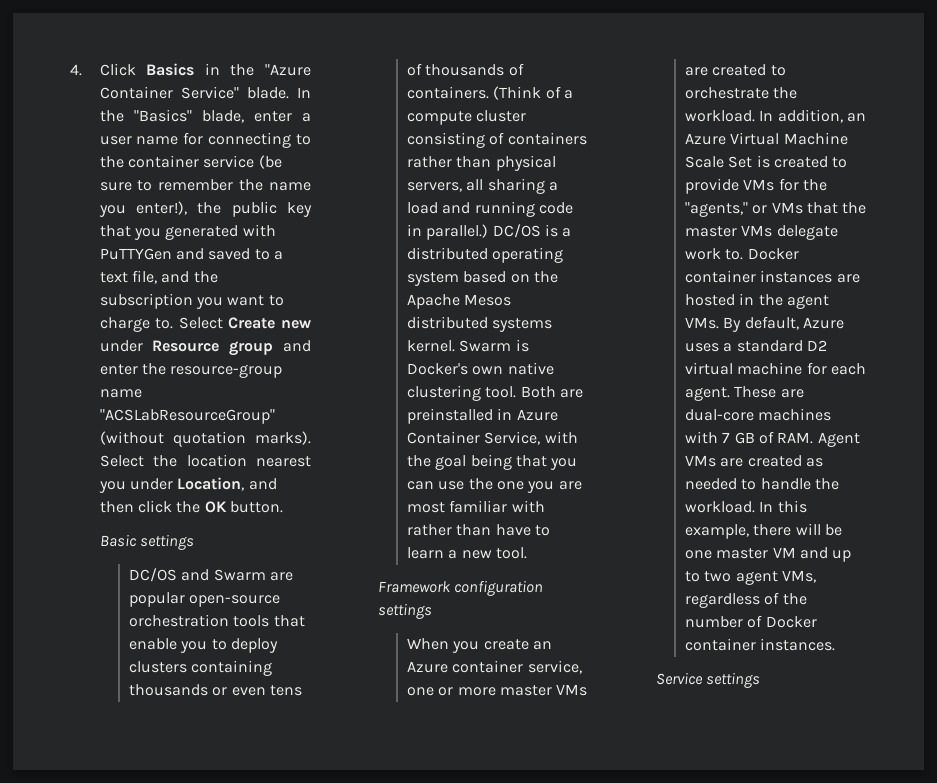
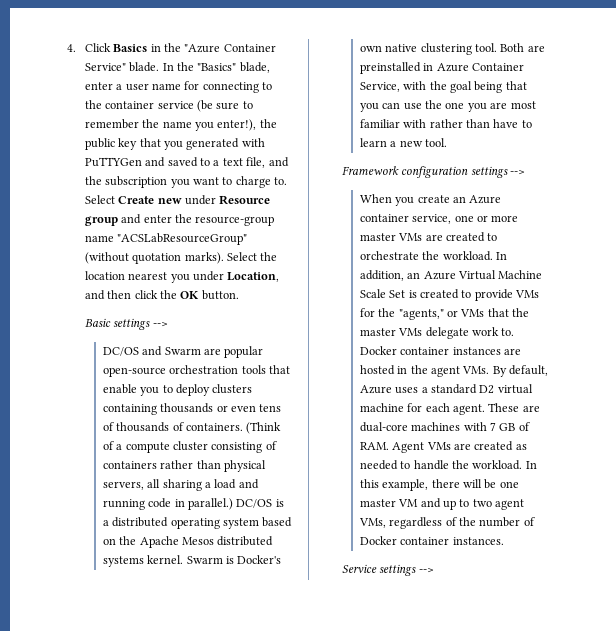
(194, 542) none -> [152,322,168,327] -->
(432, 611) none -> [510,170,526,175] -->
(760, 680) none -> [418,568,434,573] -->

